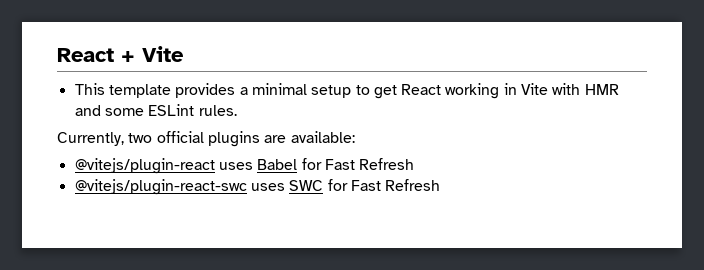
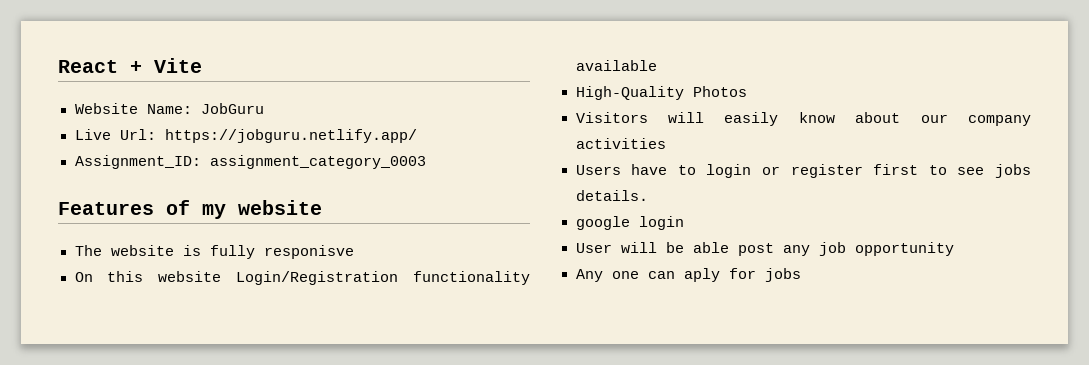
[74,83,619,99] [74,104,237,116] [57,131,355,147] [74,158,415,174] [74,179,441,195] This template provides a minimal setup to get React working in Vite with HMR and some ESLint rules. // Currently, two official plugins are available: // @vitejs/plugin-react uses Babel for Fast Refresh // @vitejs/plugin-react-swc uses SWC for Fast Refresh -> [74,103,264,114] [74,129,417,143] [74,155,426,169] [58,200,322,219] [74,245,354,259] [74,271,530,285] [575,60,657,71] [575,86,747,100] [575,112,1031,126] [575,138,666,149] [575,164,1031,178] [575,190,648,201] [575,216,684,230] [575,242,954,256] [575,268,801,282] Website Name: JobGuru // Live Url: https://jobguru.netlify.app/ // Assignment_ID: assignment_category_0003 // Features of my website // The website is fully responisve // On this website Login/Registration functionality available // High-Quality Photos // Visitors will easily know about our company activities // Users have to login or register first to see jobs details. // google login // User will be able post any job opportunity // Any one can aply for jobs

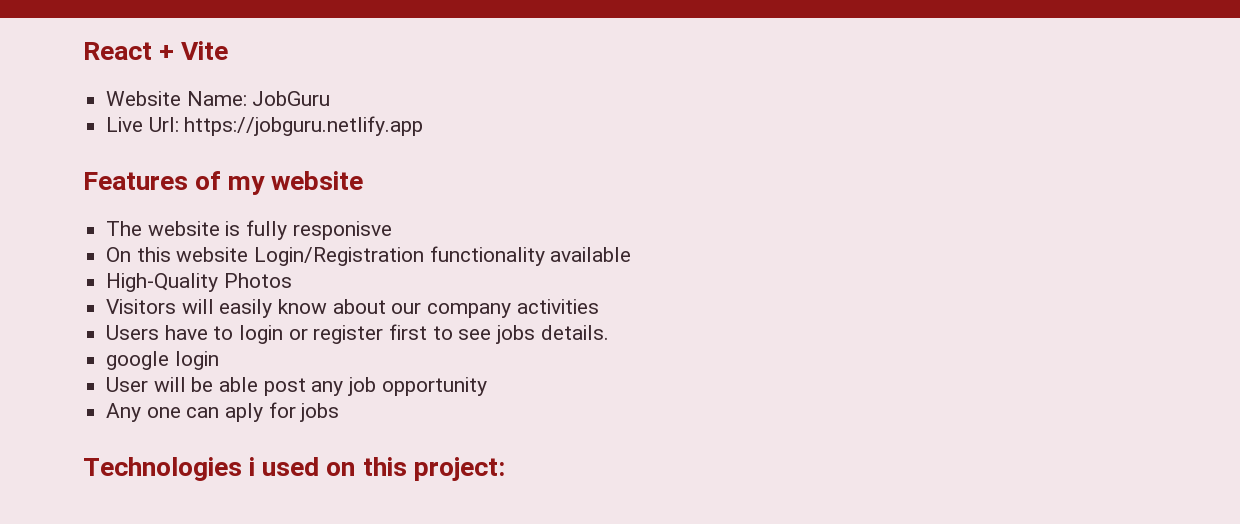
[164,129,417,143] [74,155,426,169] https://jobguru.netlify.app/ // Assignment_ID: assignment_category_0003 -> [184,116,424,136] https://jobguru.netlify.app
(801, 275) none -> [83,457,505,481] // Technologies i used on this project:

